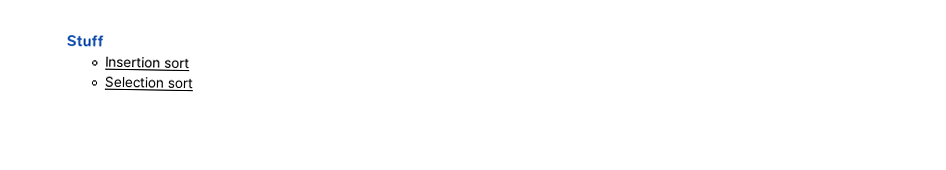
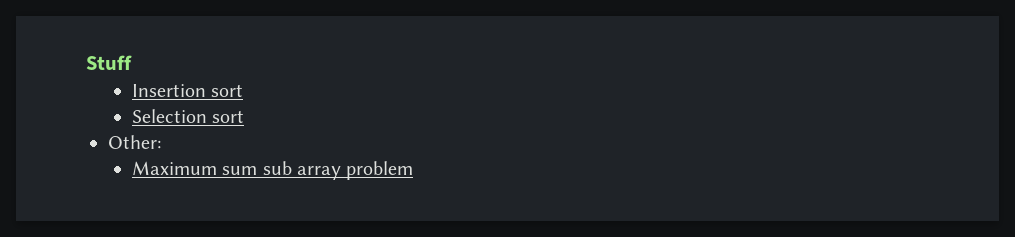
(194, 83) none -> [108,135,161,149] [131,161,414,180] // Other: // Maximum sum sub array problem

